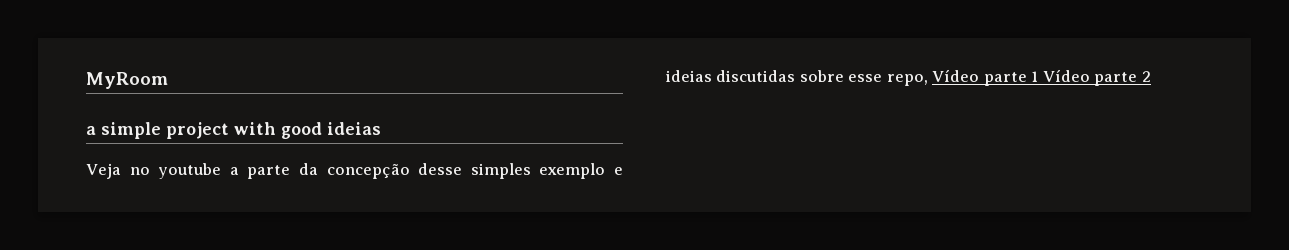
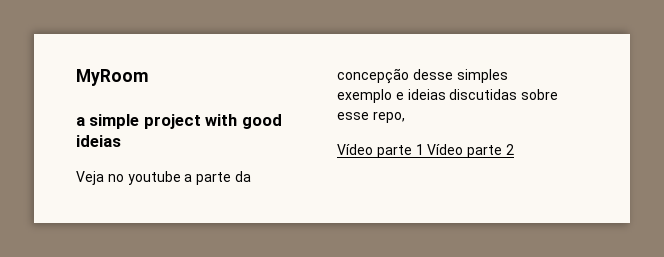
(928, 80) none -> (405, 117) //

